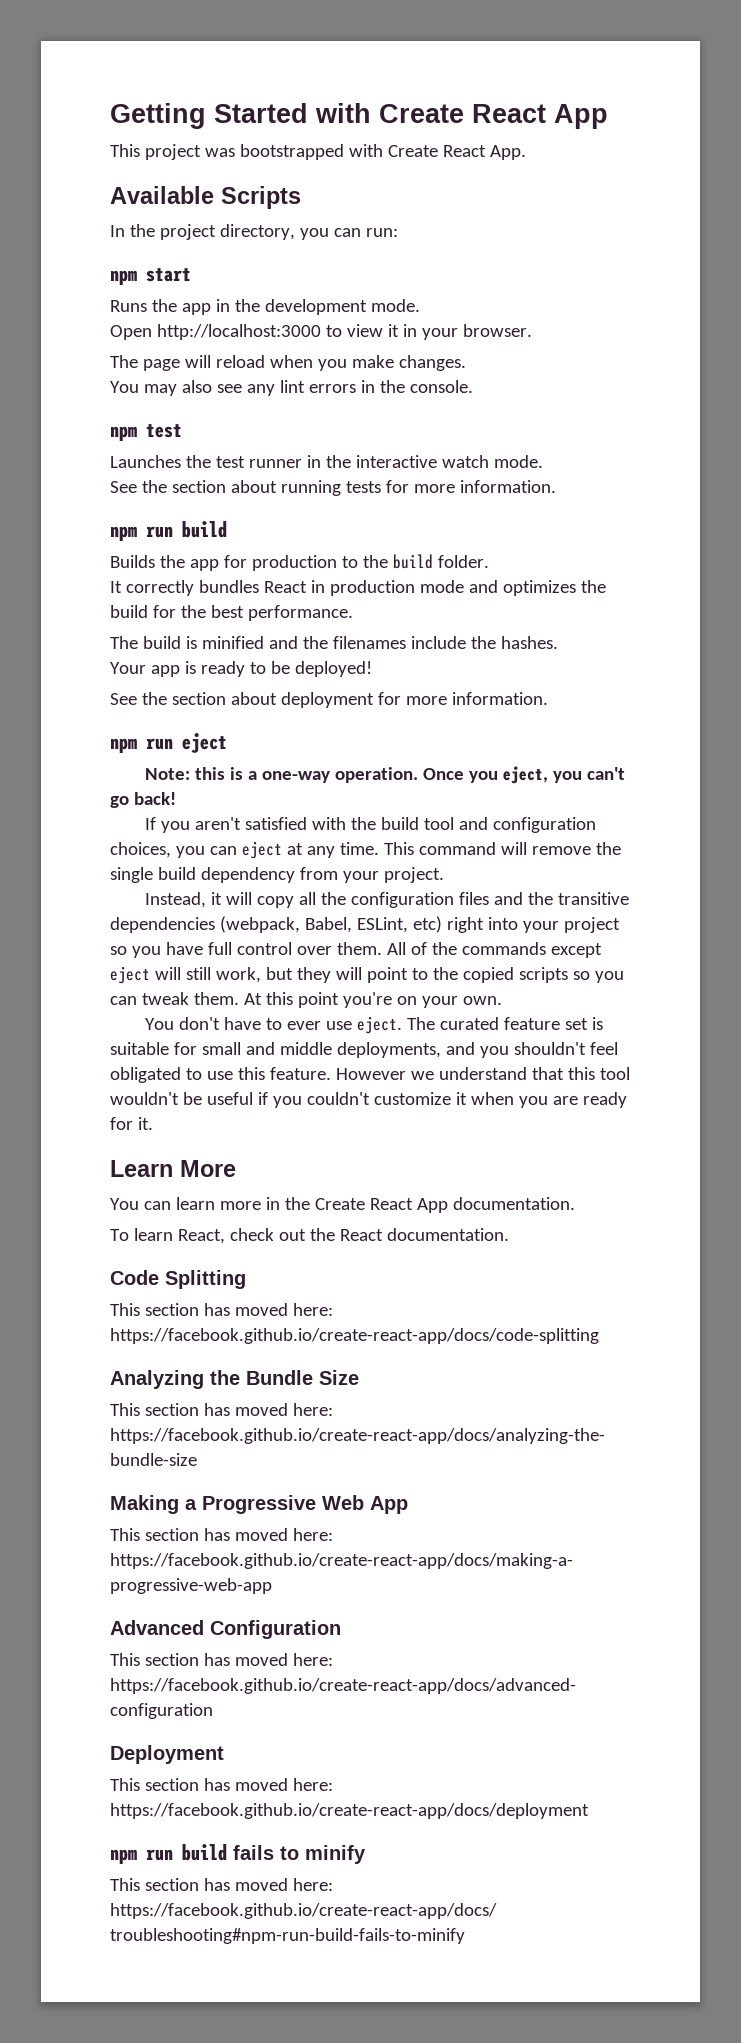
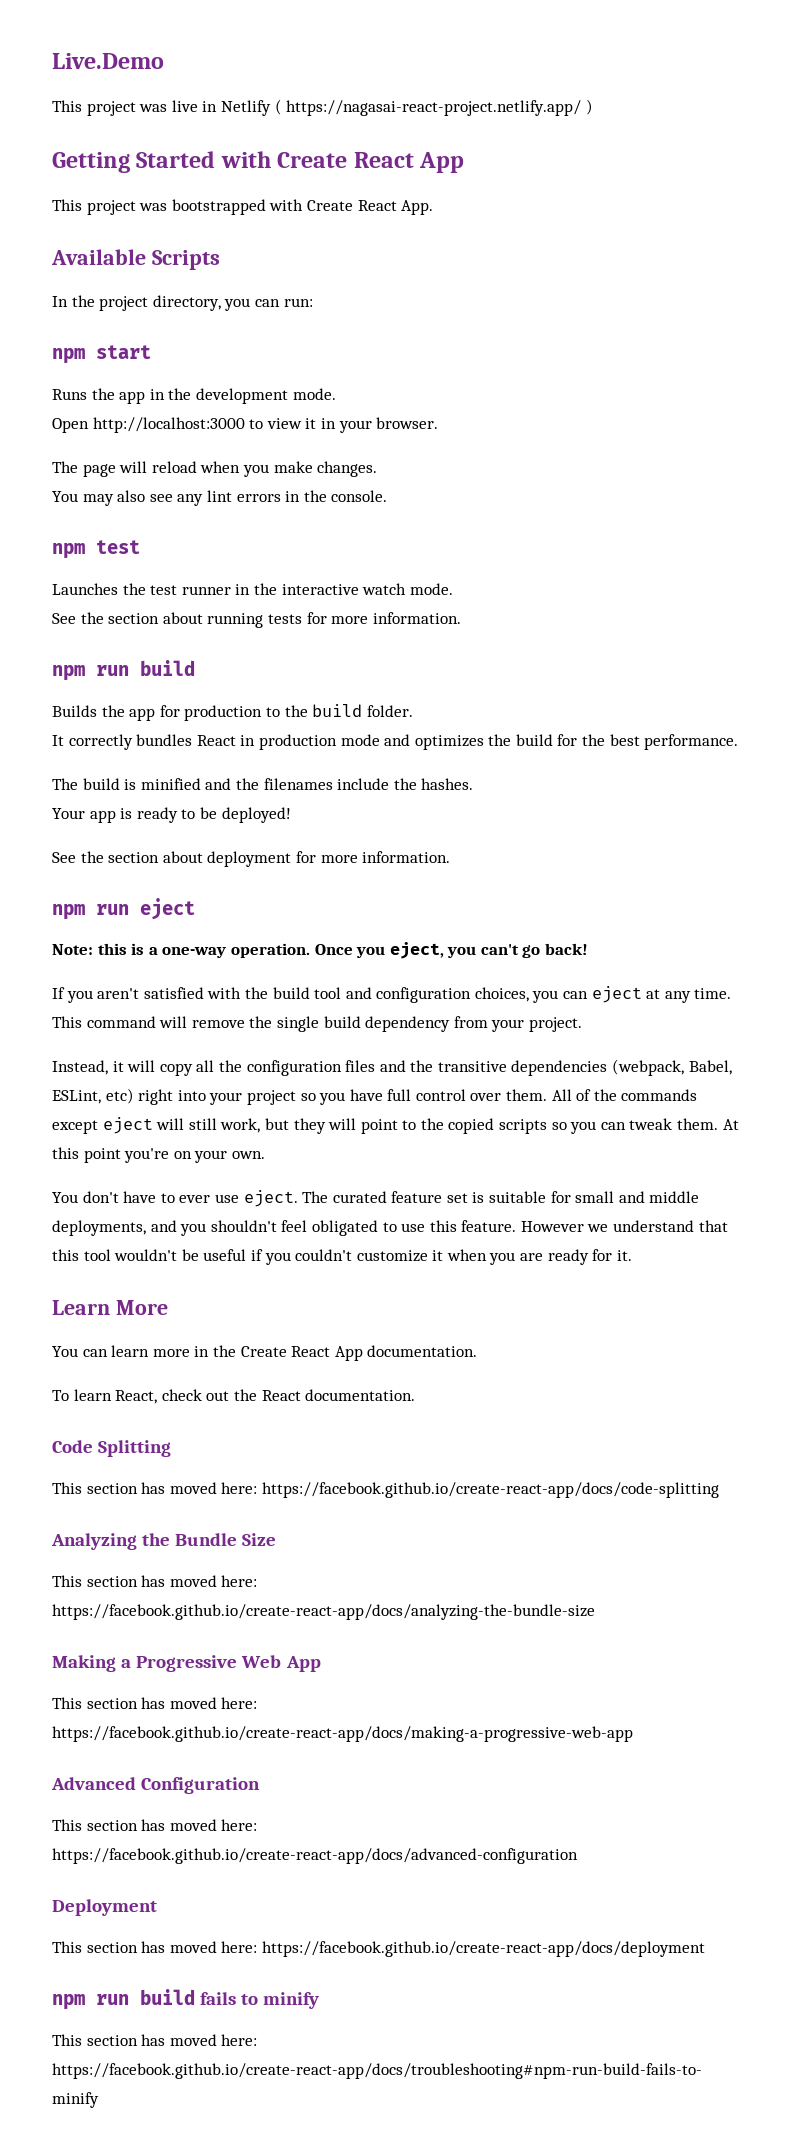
(110, 116) none -> [52,53,164,69] [52,99,593,116] Live.Demo // This project was live in Netlify ( https://nagasai-react-project.netlify.app/ ) //

